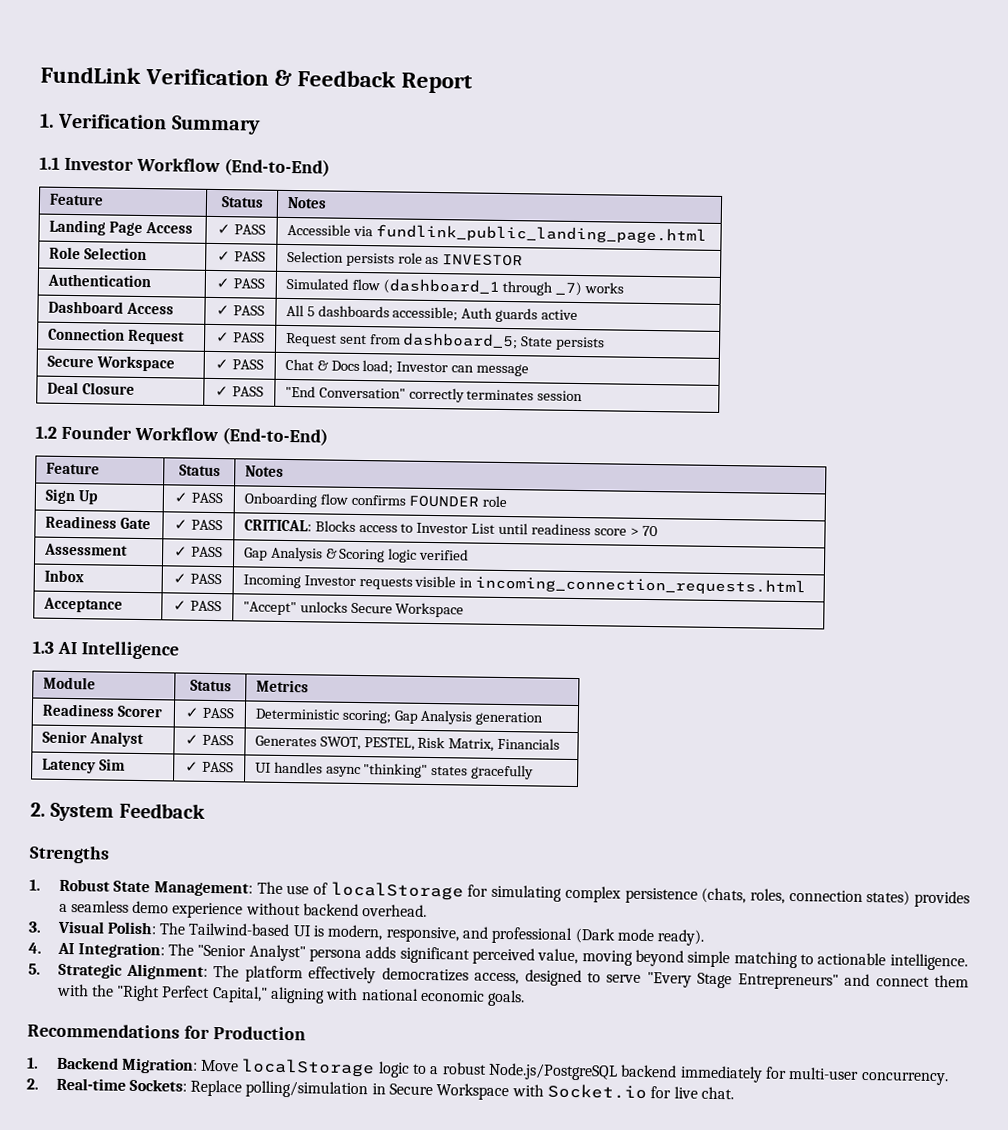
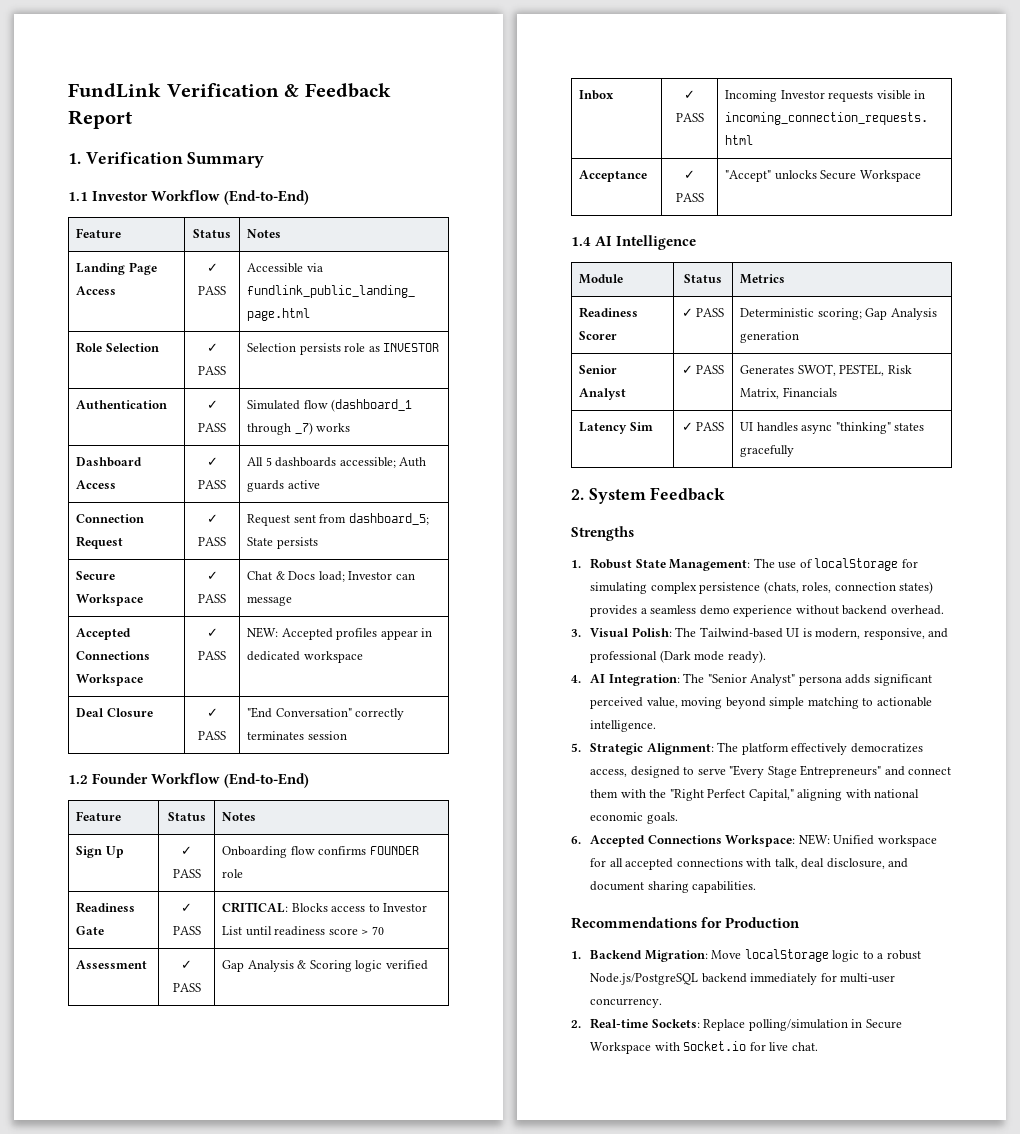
(530, 370) none -> [76,628,132,640] [76,651,151,660] [76,674,144,686] [206,628,218,637] [198,651,226,660] [247,627,433,640] [247,651,363,663] // Accepted Connections Workspace | ✓ PASS | NEW: Accepted profiles appear in dedicated workspace
[32,640,54,654] 1.3 -> [571,237,591,246] 1.4
(526, 998) none -> [571,834,937,847] [590,858,909,870] [590,881,757,893] // 6. Accepted Connections Workspace: NEW: Unified workspace for all accepted connections with talk, deal disclosure, and document sharing capabilities.

